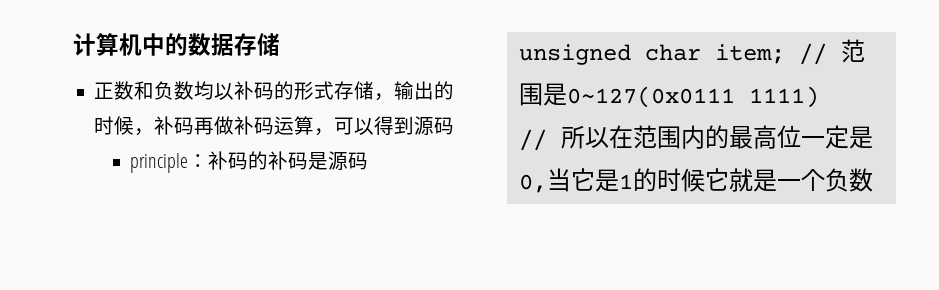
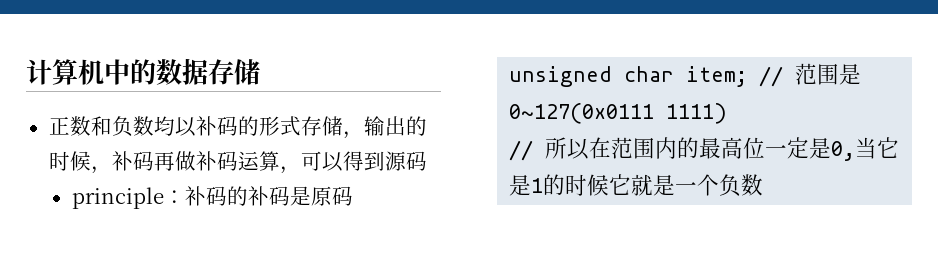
[328,151,349,171] 源 -> [310,186,332,206] 原

